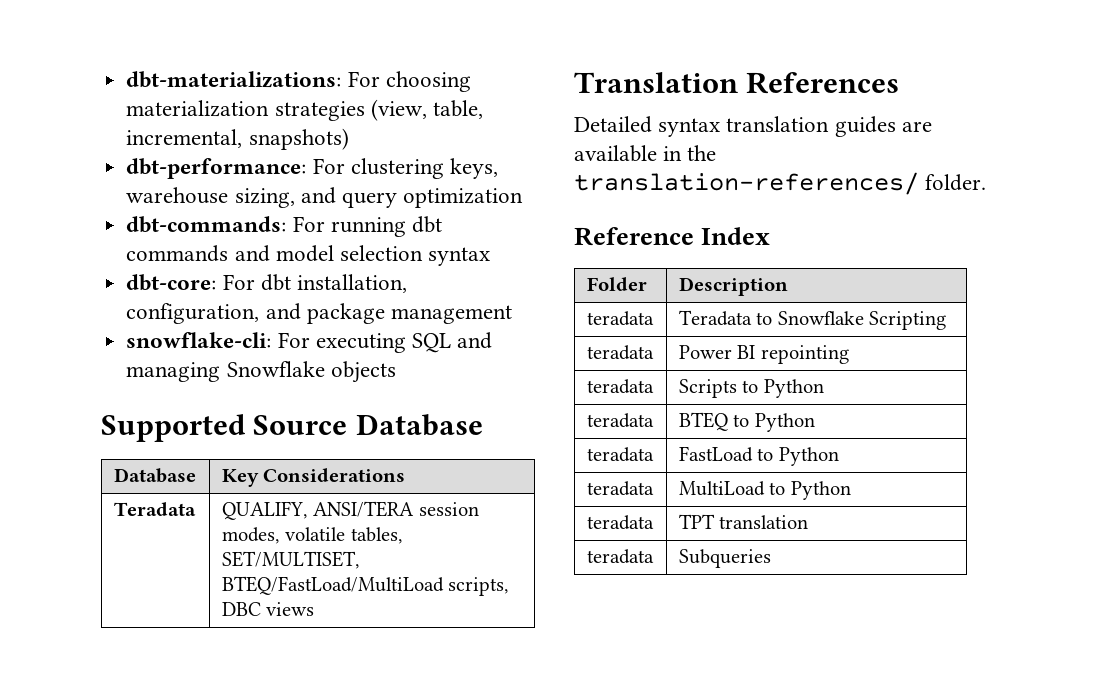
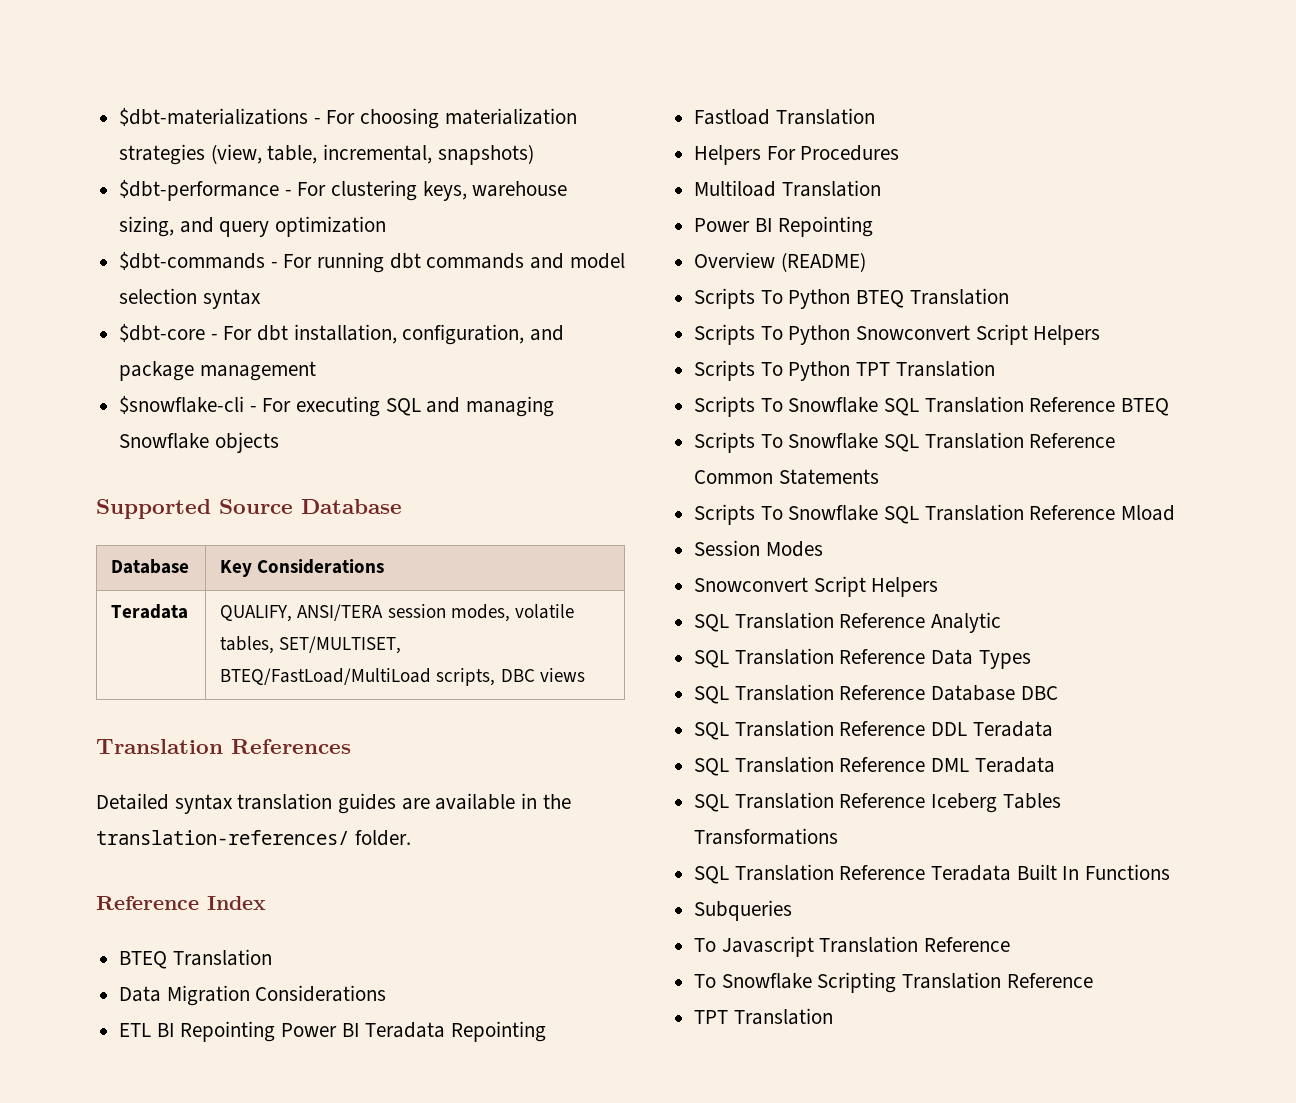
[126,71,342,88] dbt-materializations: -> [119,108,321,126] $dbt-materializations -
[126,158,307,179] dbt-performance: -> [119,180,292,201] $dbt-performance -
[126,216,287,233] dbt-commands: -> [119,252,278,270] $dbt-commands -
[126,274,217,291] dbt-core: -> [119,324,218,342] $dbt-core -
[126,332,272,348] snowflake-cli: -> [119,396,257,414] $snowflake-cli -
[586,277,647,291] [678,277,788,296] [586,311,654,326] [678,310,947,330] [586,345,654,360] [678,345,849,364] [586,379,654,394] [678,379,824,398] [586,413,654,428] [678,412,815,432] [586,447,654,462] [678,446,839,466] [586,481,654,496] [678,481,851,500] [586,515,654,530] [678,514,809,529] [586,549,654,564] [678,549,771,568] // Folder | Description // teradata | Teradata to Snowflake Scripting // teradata | Power BI repointing // teradata | Scripts to Python // teradata | BTEQ to Python // teradata | FastLoad to Python // teradata | MultiLoad to Python // teradata | TPT translation // teradata | Subqueries -> [119,949,272,969] [119,985,387,1006] [119,1021,547,1042] [694,108,875,125] [694,145,900,165] [694,180,881,197] [694,216,874,237] [694,252,866,272] [694,288,1009,309] [694,324,1101,345] [694,360,995,381] [694,396,1170,417] [694,432,1116,453] [694,469,879,485] [694,504,1176,525] [694,540,823,557] [694,576,939,597] [694,612,1002,633] [694,648,1031,669] [694,684,1058,704] [694,720,1053,740] [694,756,1055,776] [694,792,1061,813] [694,828,839,845] [694,864,1171,884] [694,900,793,921] [694,936,1011,957] [694,972,1093,993] [694,1008,833,1025] // BTEQ Translation // Data Migration Considerations // ETL BI Repointing Power BI Teradata Repointing // Fastload Translation // Helpers For Procedures // Multiload Translation // Power BI Repointing // Overview (README) // Scripts To Python BTEQ Translation // Scripts To Python Snowconvert Script Helpers // Scripts To Python TPT Translation // Scripts To Snowflake SQL Translation Reference BTEQ // Scripts To Snowflake SQL Translation Reference Common Statements // Scripts To Snowflake SQL Translation Reference Mload // Session Modes // Snowconvert Script Helpers // SQL Translation Reference Analytic // SQL Translation Reference Data Types // SQL Translation Reference Database DBC // SQL Translation Reference DDL Teradata // SQL Translation Reference DML Teradata // SQL Translation Reference Iceberg Tables Transformations // SQL Translation Reference Teradata Built In Functions // Subqueries // To Javascript Translation Reference // To Snowflake Scripting Translation Reference // TPT Translation

